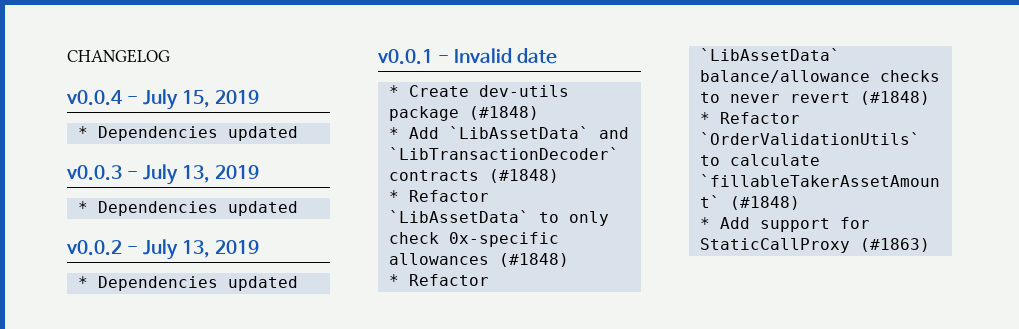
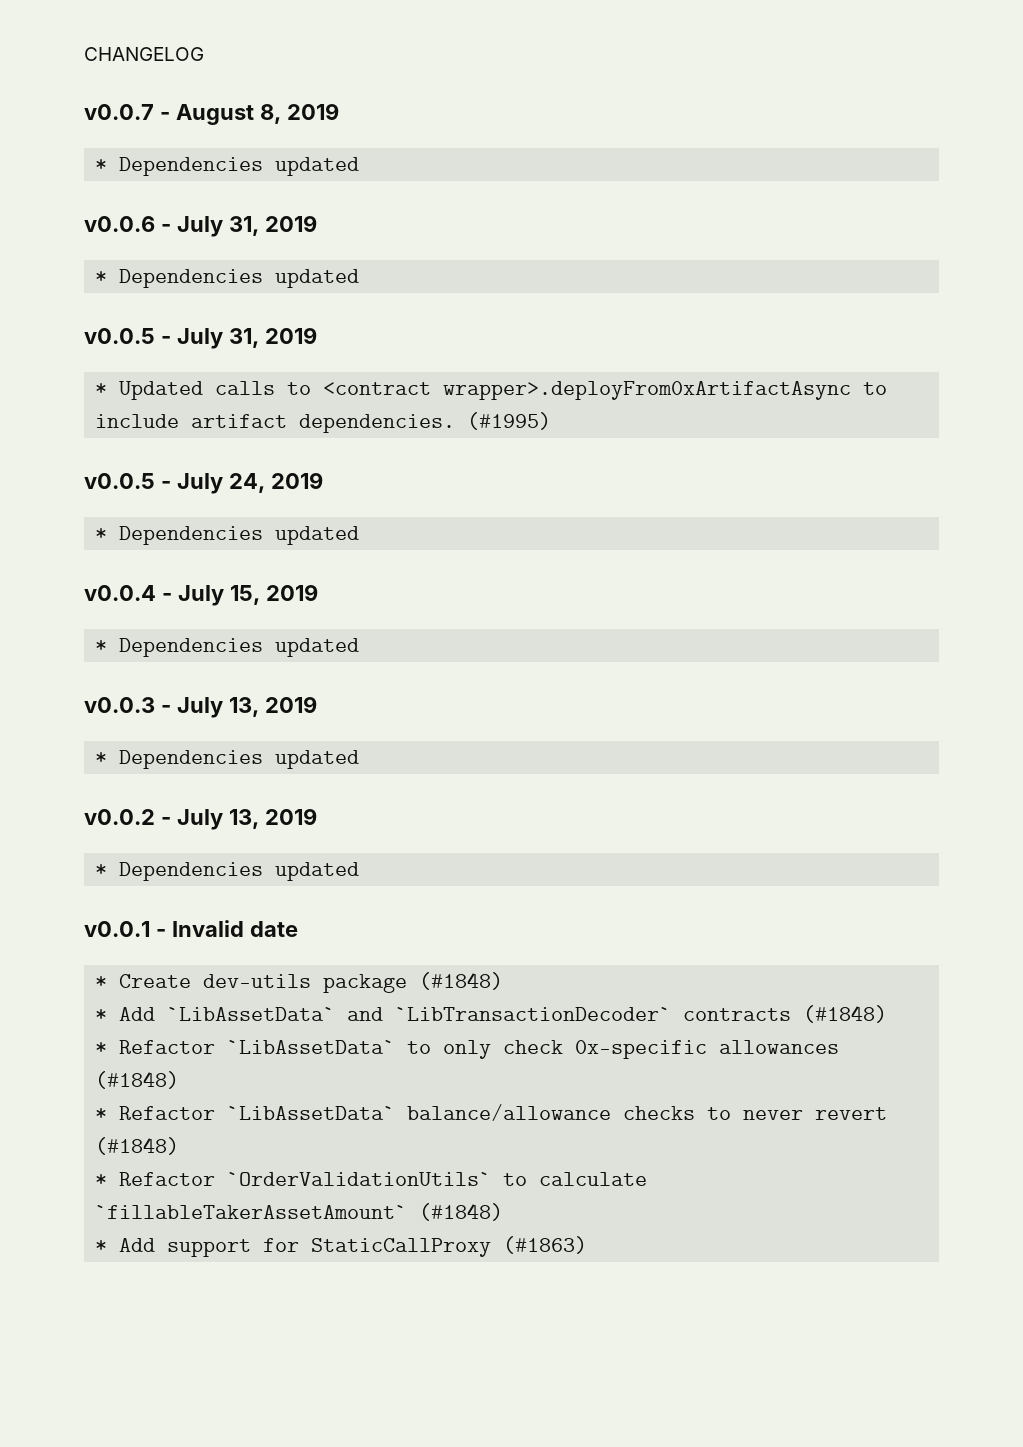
(170, 56) none -> [84,103,339,125] [95,157,360,176] [84,215,317,237] [95,269,360,288] [84,327,317,349] [95,381,888,400] [95,412,552,433] [84,472,323,494] [95,526,360,545] // v0.0.7 - August 8, 2019 // * Dependencies updated // v0.0.6 - July 31, 2019 // * Dependencies updated // v0.0.5 - July 31, 2019 // * Updated calls to <contract wrapper>.deployFrom0xArtifactAsync to include artifact dependencies. (#1995) // v0.0.5 - July 24, 2019 // * Dependencies updated

